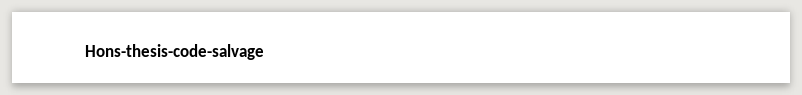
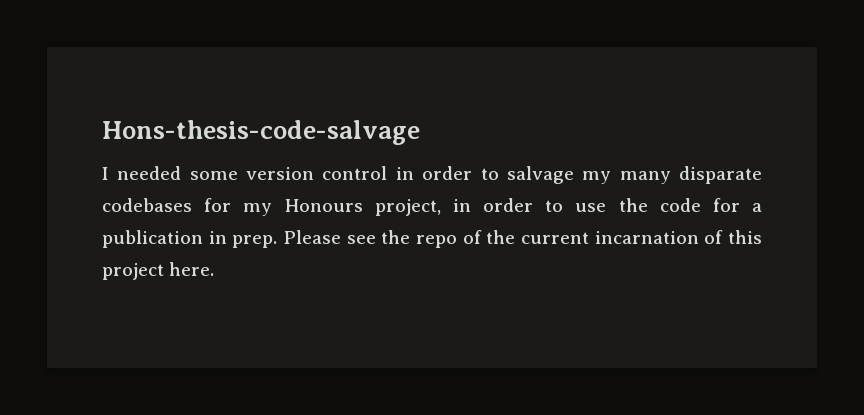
(264, 52) none -> [102,166,763,184] [102,198,762,216] [102,230,762,248] [102,262,215,280] // I needed some version control in order to salvage my many disparate codebases for my Honours project, in order to use the code for a publication in prep. Please see the repo of the current incarnation of this project here.

